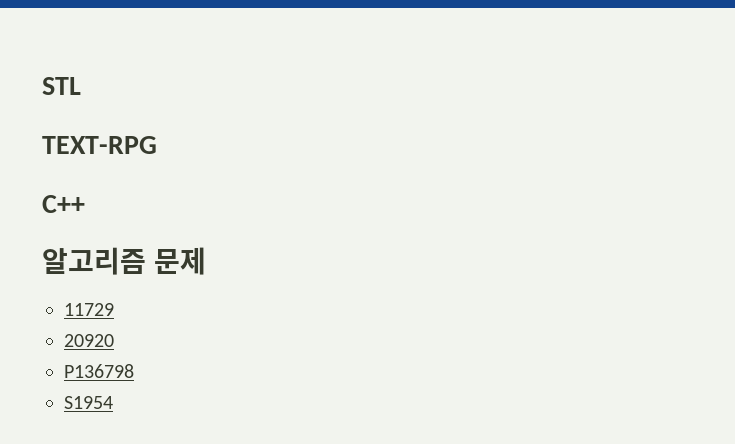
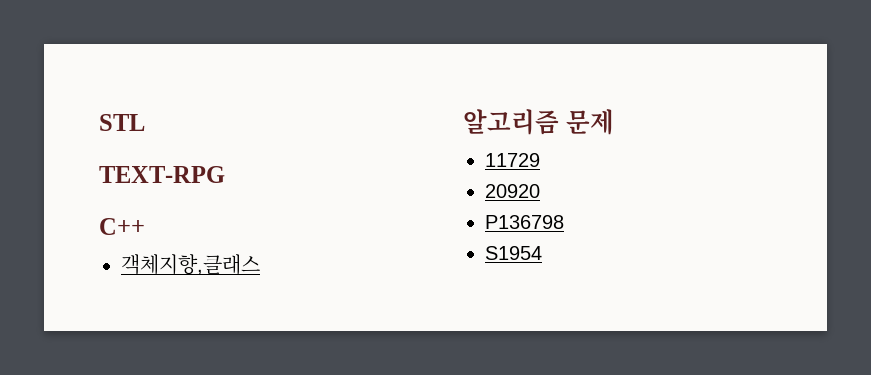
(85, 204) none -> [121,254,260,275] // 객체지향,클래스

